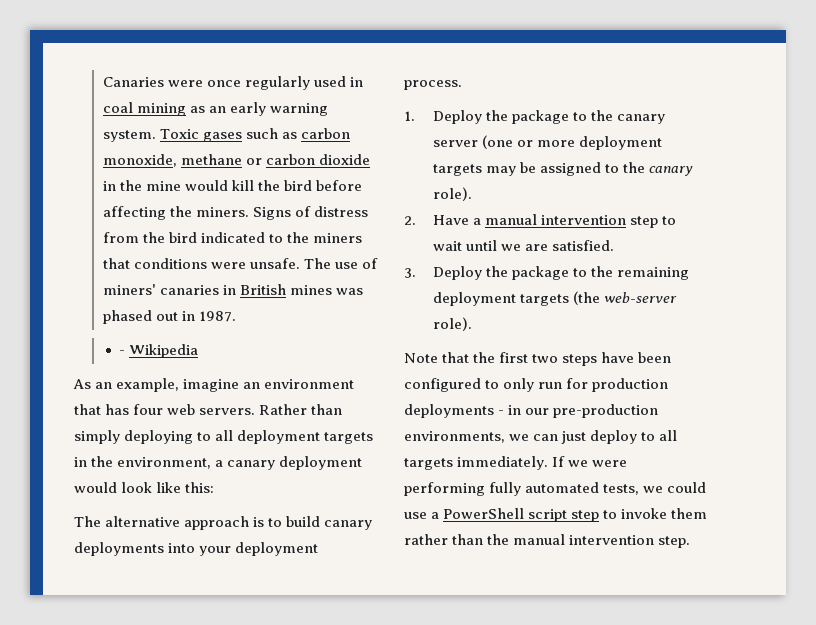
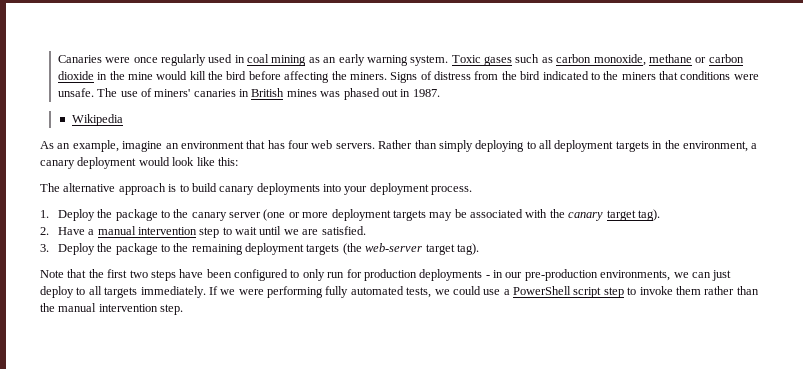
[119,350,126,355] - -> (440, 93) none
[539,162,693,176] [432,187,472,201] assigned to the canary role). -> [470,209,660,221] associated with the canary target tag).
[432,317,472,331] role). -> [425,243,479,255] target tag).

